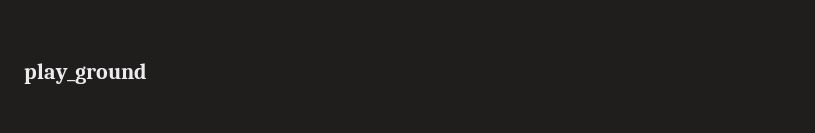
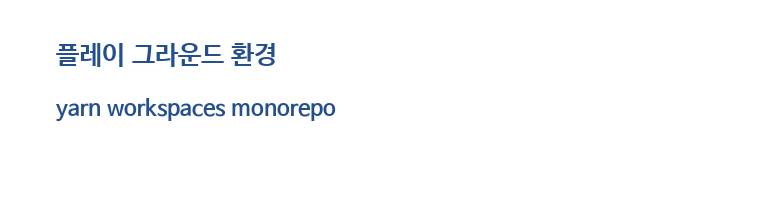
[24,63,147,84] play_ground -> [56,43,278,67] [55,98,336,122] 플레이 그라운드 환경 // yarn workspaces monorepo

